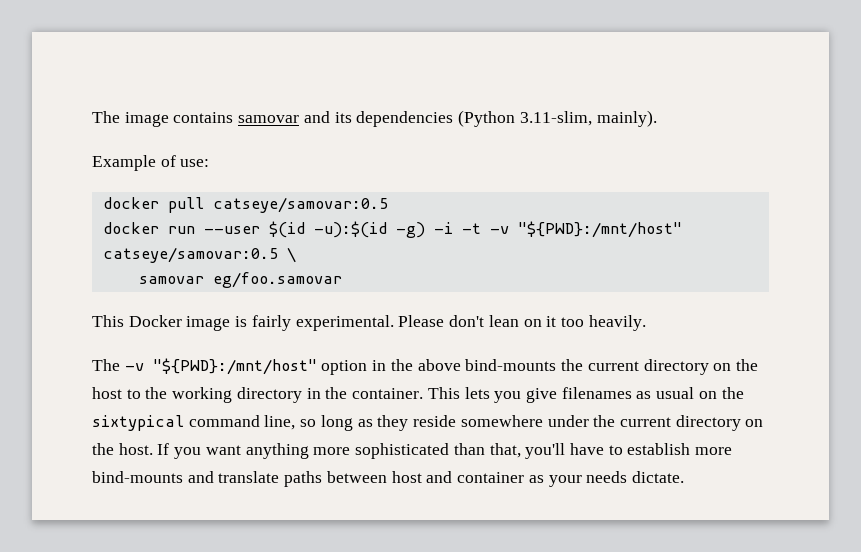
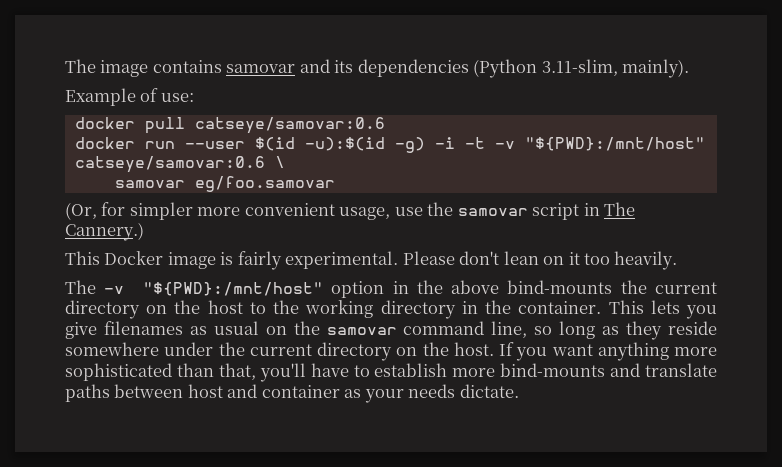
[212,197,388,213] catseye/samovar:0.5 -> [194,117,385,134] catseye/samovar:0.6
[102,247,278,263] catseye/samovar:0.5 -> [74,156,265,173] catseye/samovar:0.6
(342, 280) none -> [65,202,636,220] [65,222,144,241] // (Or, for simpler more convenient usage, use the samovar script in The Cannery.)
[92,415,184,431] sixtypical -> [326,327,397,335] samovar

